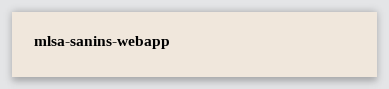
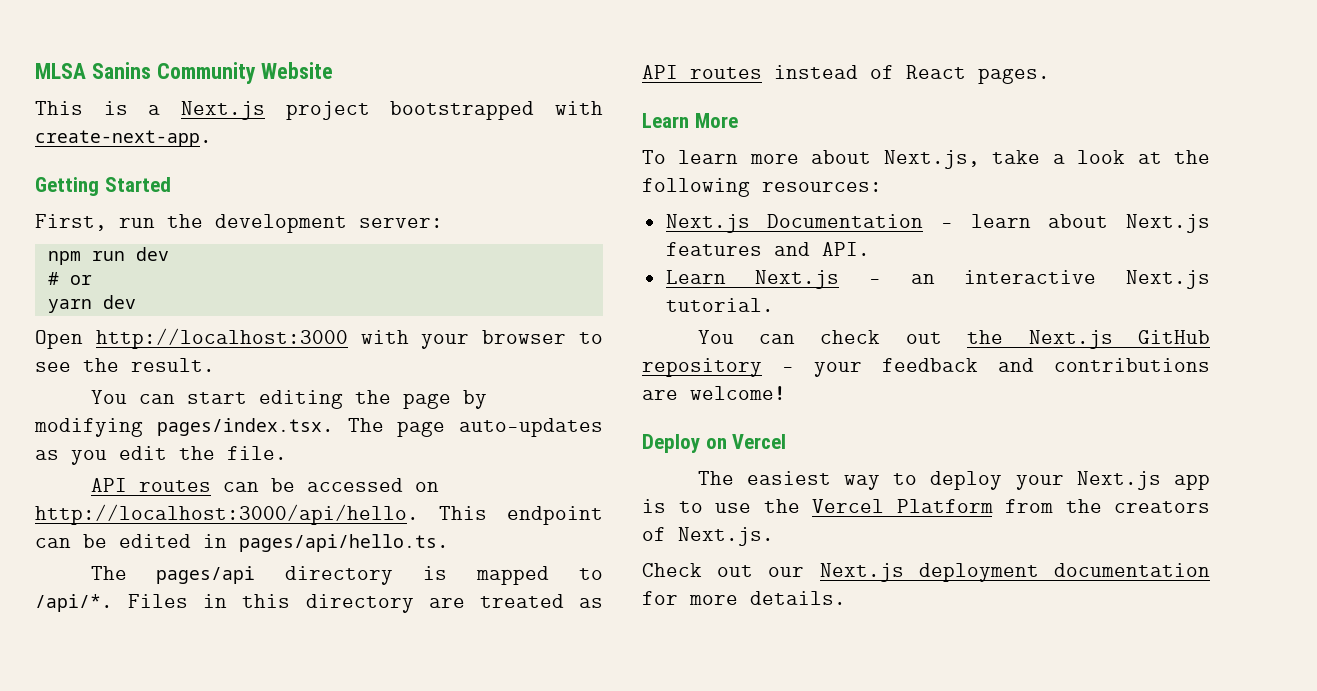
[34,36,170,49] mlsa-sanins-webapp -> [35,62,334,84] [35,101,603,120] [35,130,212,147] [35,177,171,196] [35,214,443,233] [47,247,169,265] [47,272,92,285] [47,295,136,313] [35,328,603,349] [35,358,215,372] [90,390,487,409] [34,418,603,437] [35,446,287,465] [90,478,439,492] [35,504,603,525] [35,534,449,552] [90,566,604,585] [35,594,603,613] [642,65,1050,84] [642,113,738,128] [642,150,1210,169] [642,178,882,197] [665,214,1210,233] [665,242,870,256] [665,270,1210,289] [665,298,774,312] [697,330,1210,349] [642,358,1210,377] [642,386,786,400] [642,434,787,453] [697,471,1210,490] [642,499,1210,513] [642,527,774,546] [642,563,1210,582] [642,591,846,605] MLSA Sanins Community Website // This is a Next.js project bootstrapped with create-next-app. // Getting Started // First, run the development server: // npm run dev // # or // yarn dev // Open http://localhost:3000 with your browser to see the result. // You can start editing the page by modifying pages/index.tsx. The page auto-updates as you edit the file. // API routes can be accessed on http://localhost:3000/api/hello. This endpoint can be edited in pages/api/hello.ts. // The pages/api directory is mapped to /api/*. Files in this directory are treated as API routes instead of React pages. // Learn More // To learn more about Next.js, take a look at the following resources: // Next.js Documentation - learn about Next.js features and API. // Learn Next.js - an interactive Next.js tutorial. // You can check out the Next.js GitHub repository - your feedback and contributions are welcome! // Deploy on Vercel // The easiest way to deploy your Next.js app is to use the Vercel Platform from the creators of Next.js. // Check out our Next.js deployment documentation for more details.

